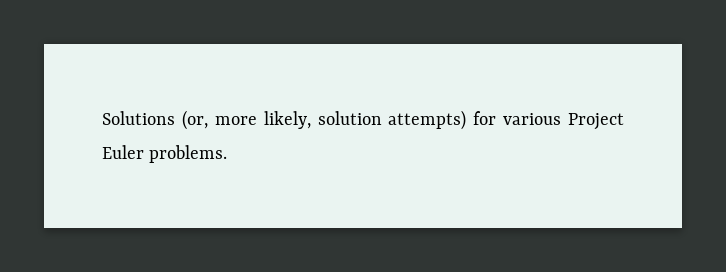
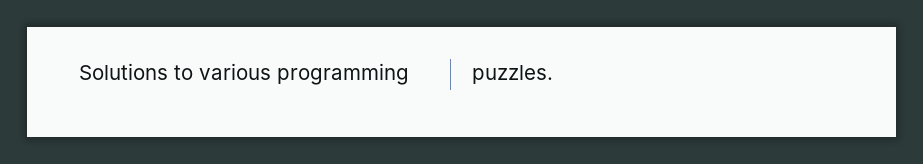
[181,110,624,130] [102,145,228,163] (or, more likely, solution attempts) for various Project Euler problems. -> [174,63,553,85] to various programming puzzles.

